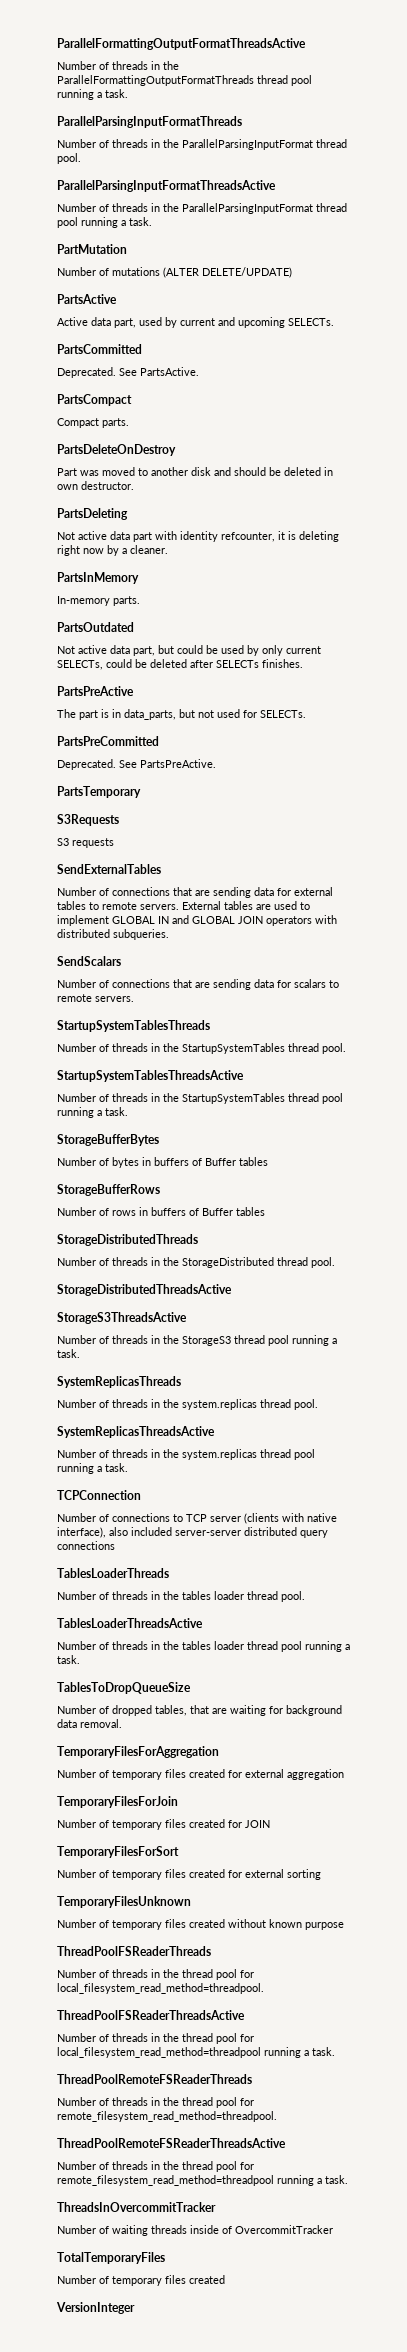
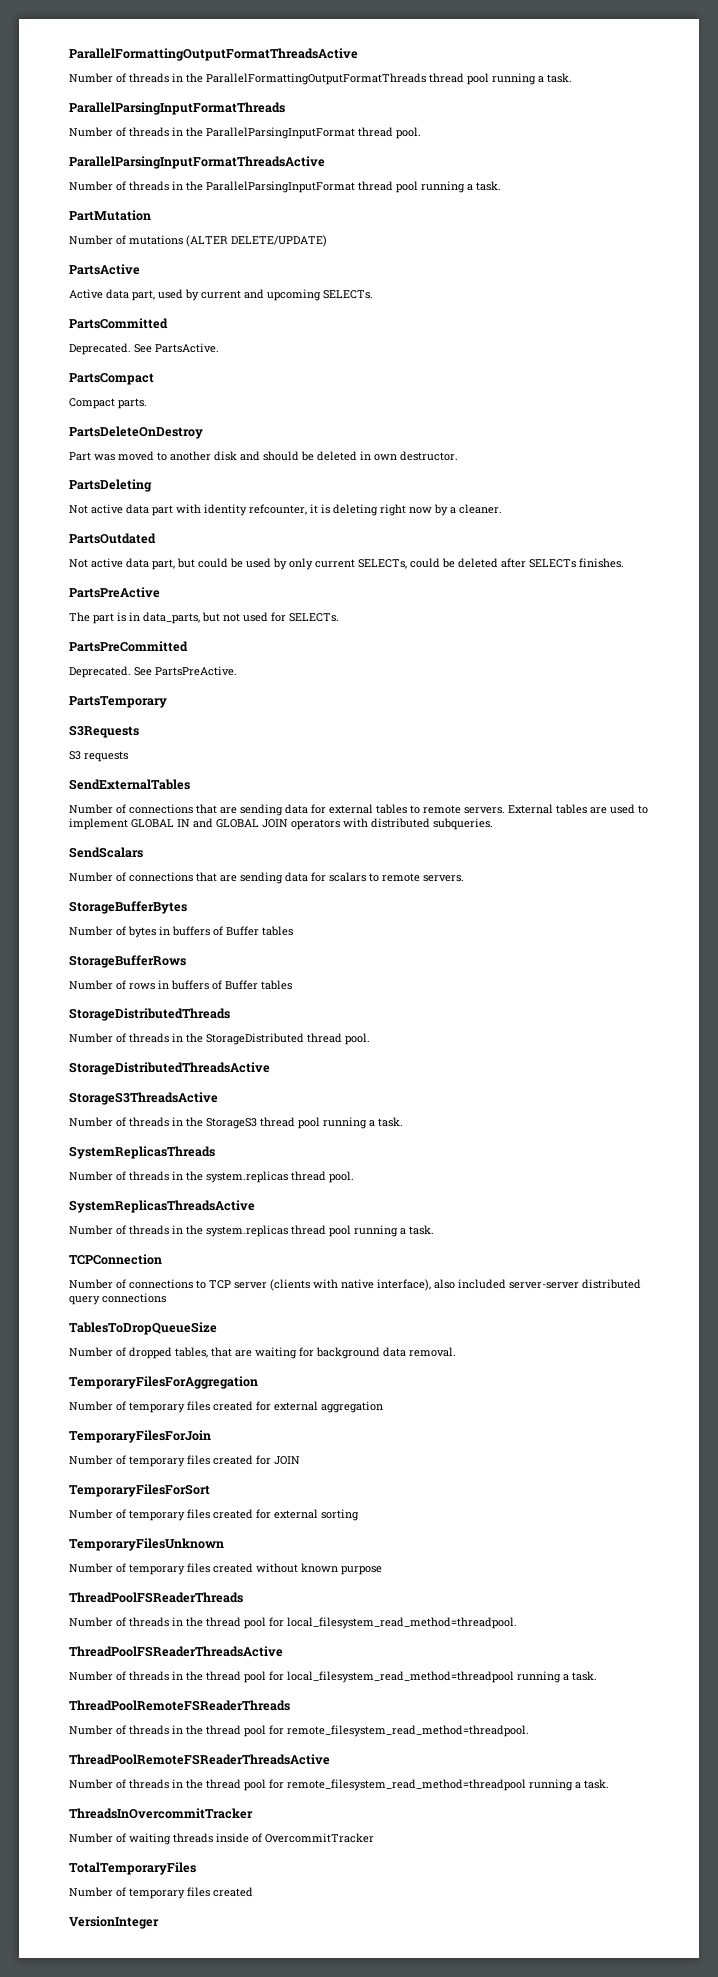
[57,572,139,584] [57,596,140,606] // PartsInMemory // In-memory parts. -> (502, 509) none
[57,1020,210,1032] [57,1043,346,1054] [57,1070,244,1082] [57,1093,343,1104] [57,1107,128,1118] // StartupSystemTablesThreads // Number of threads in the StartupSystemTables thread pool. // StartupSystemTablesThreadsActive // Number of threads in the StartupSystemTables thread pool running a task. -> (464, 878) none
[57,1568,169,1578] [57,1591,305,1602] [57,1618,203,1628] [57,1641,350,1652] [57,1655,80,1664] // TablesLoaderThreads // Number of threads in the tables loader thread pool. // TablesLoaderThreadsActive // Number of threads in the tables loader thread pool running a task. -> (166, 1298) none

